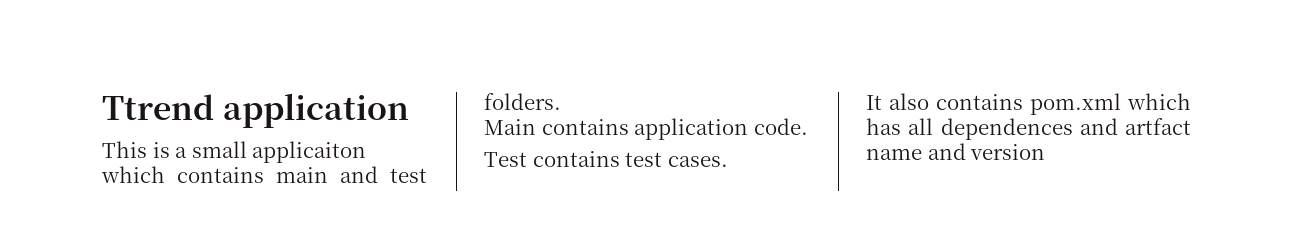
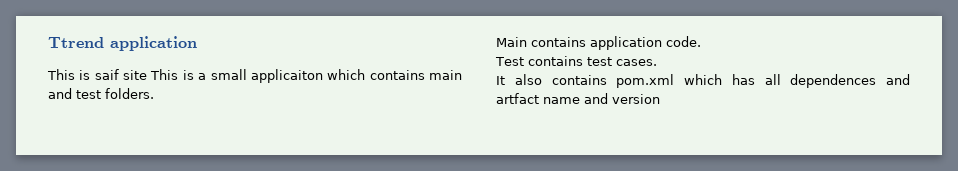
(170, 150) none -> [94,69,194,80] saif site This is

